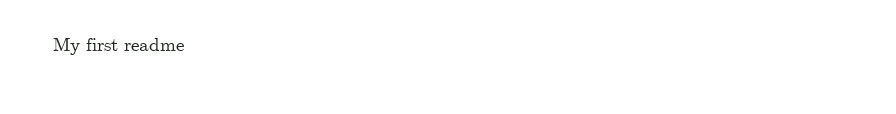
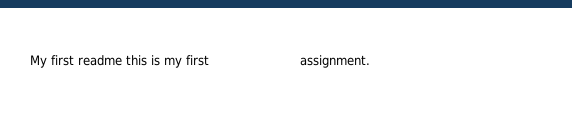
(184, 44) none -> [126,55,370,68] this is my first assignment.

